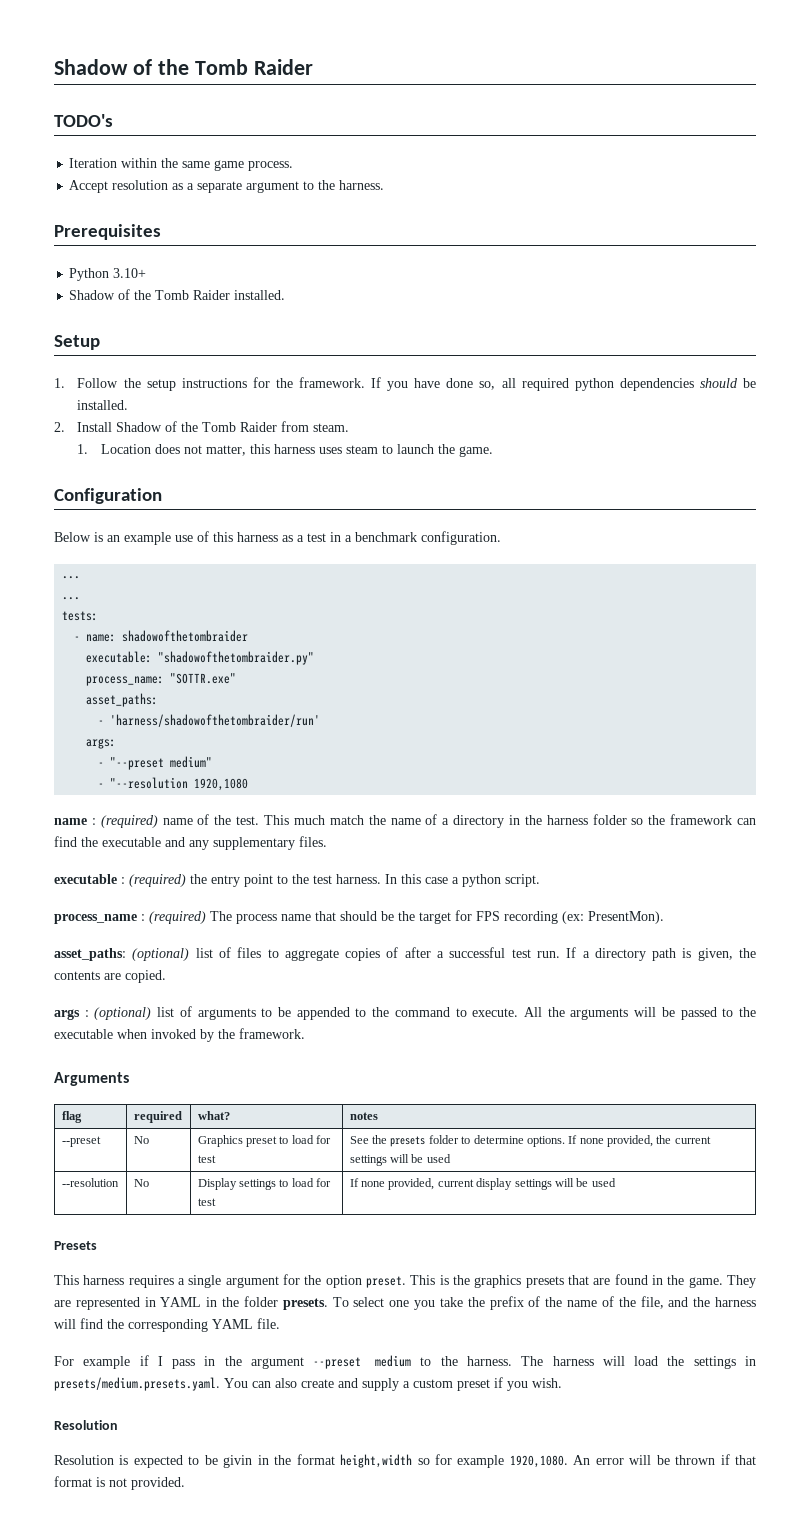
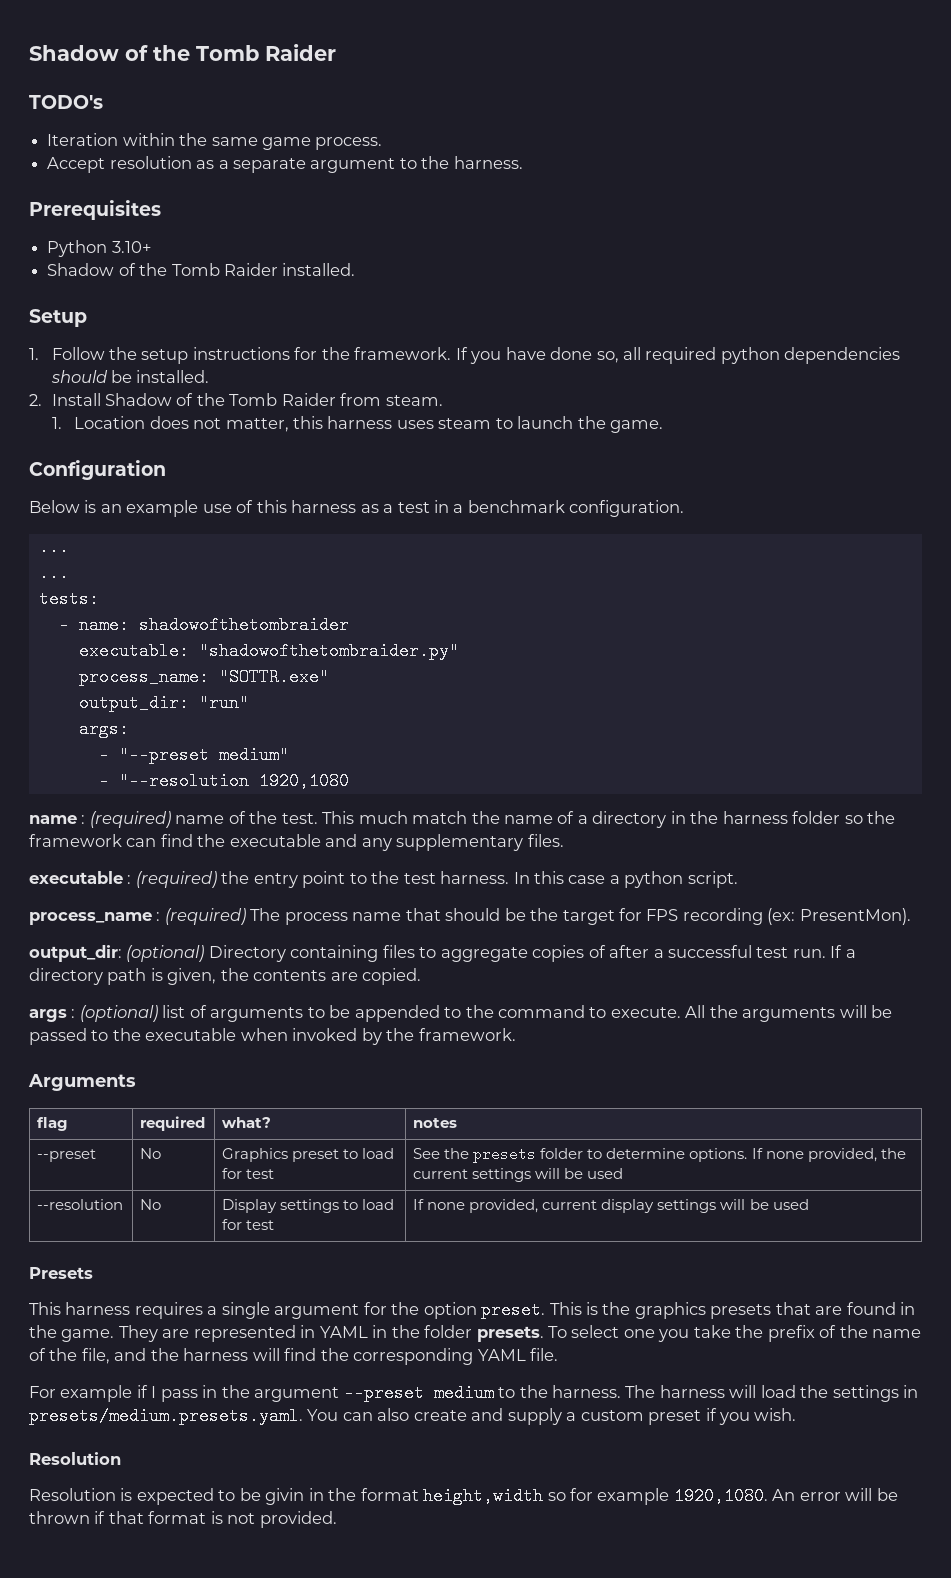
[86,693,159,707] [98,714,321,727] asset_paths: // - 'harness/shadowofthetombraider/run' -> [78,694,249,712] output_dir: "run"
[54,947,231,961] asset_paths: (optional) list of -> [29,945,379,962] output_dir: (optional) Directory containing

